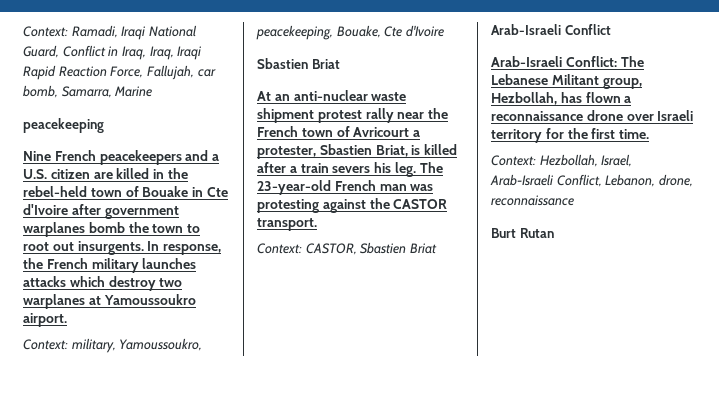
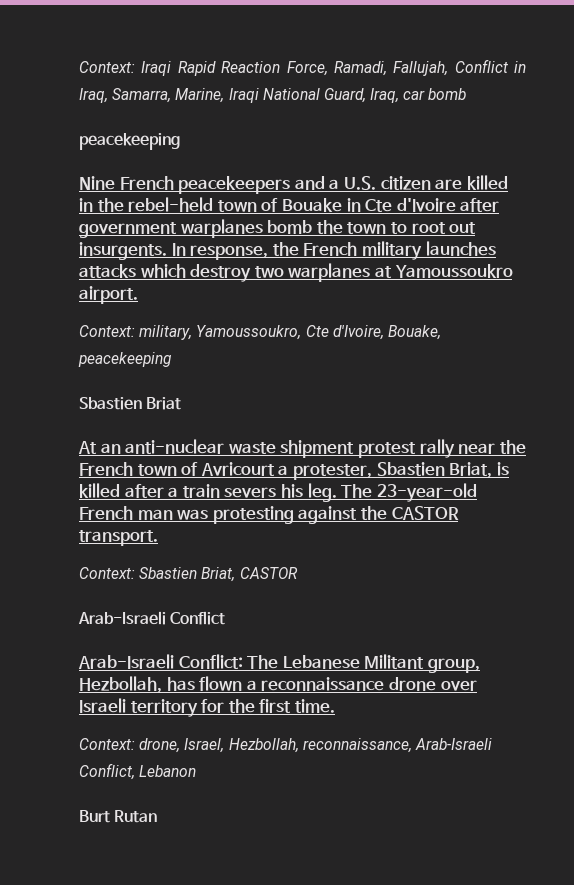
[23,25,197,40] [23,45,203,60] [23,65,216,80] [23,85,153,98] Context: Ramadi, Iraqi National Guard, Conflict in Iraq, Iraq, Iraqi Rapid Reaction Force, Fallujah, car bomb, Samarra, Marine -> [79,59,526,76] [79,88,467,103] Context: Iraqi Rapid Reaction Force, Ramadi, Fallujah, Conflict in Iraq, Samarra, Marine, Iraqi National Guard, Iraq, car bomb
[256,25,444,40] peacekeeping, Bouake, Cte d'Ivoire -> [305,325,441,340] [78,352,172,367] Cte d'Ivoire, Bouake, peacekeeping
[305,242,437,255] CASTOR, Sbastien Briat -> [139,567,298,582] Sbastien Briat, CASTOR
[539,154,633,167] [490,174,693,187] [491,195,574,206] Hezbollah, Israel, Arab-Israeli Conflict, Lebanon, drone, reconnaissance -> [139,738,492,753] [79,763,197,780] drone, Israel, Hezbollah, reconnaissance, Arab-Israeli Conflict, Lebanon

